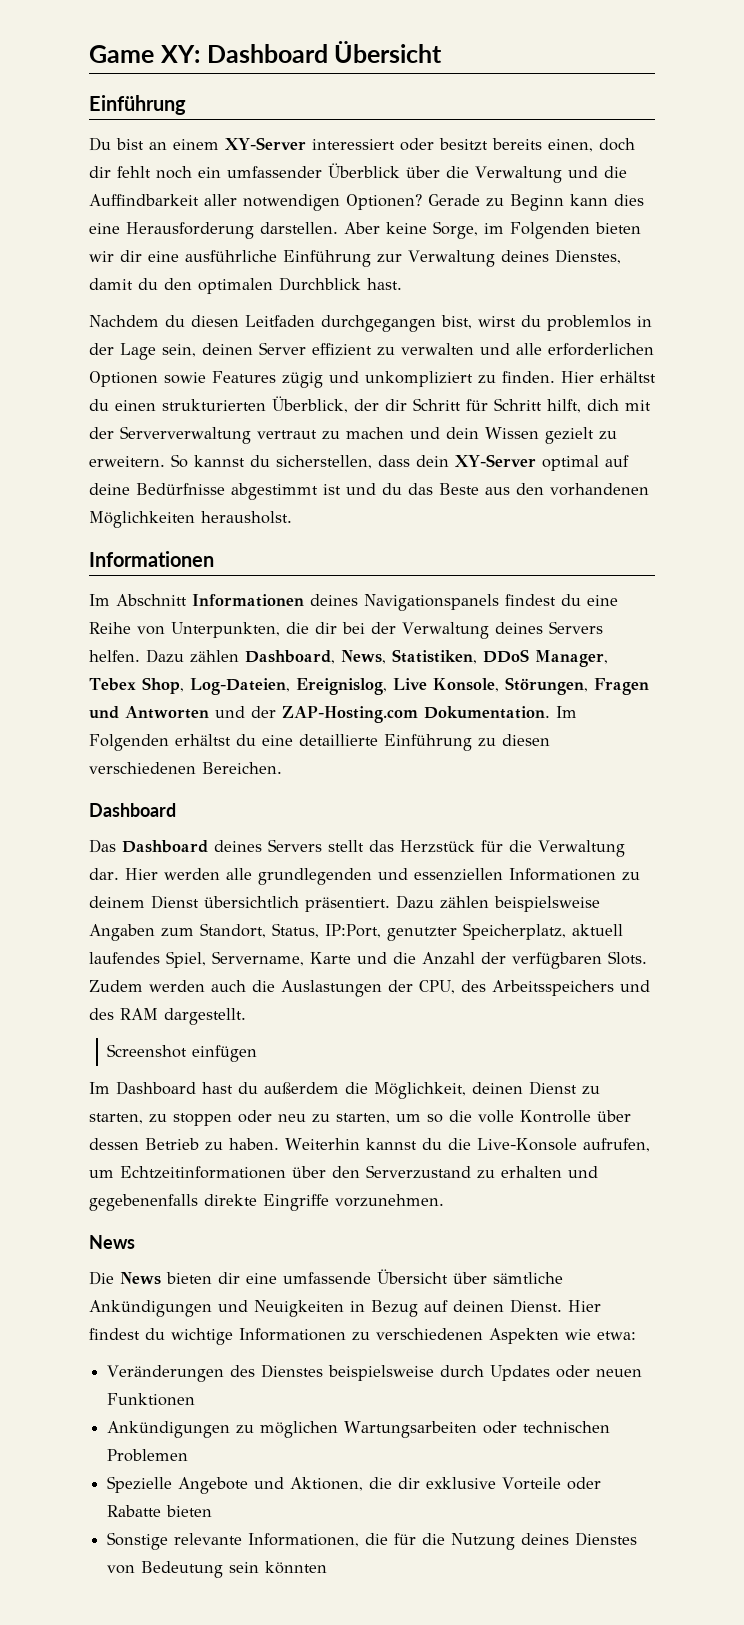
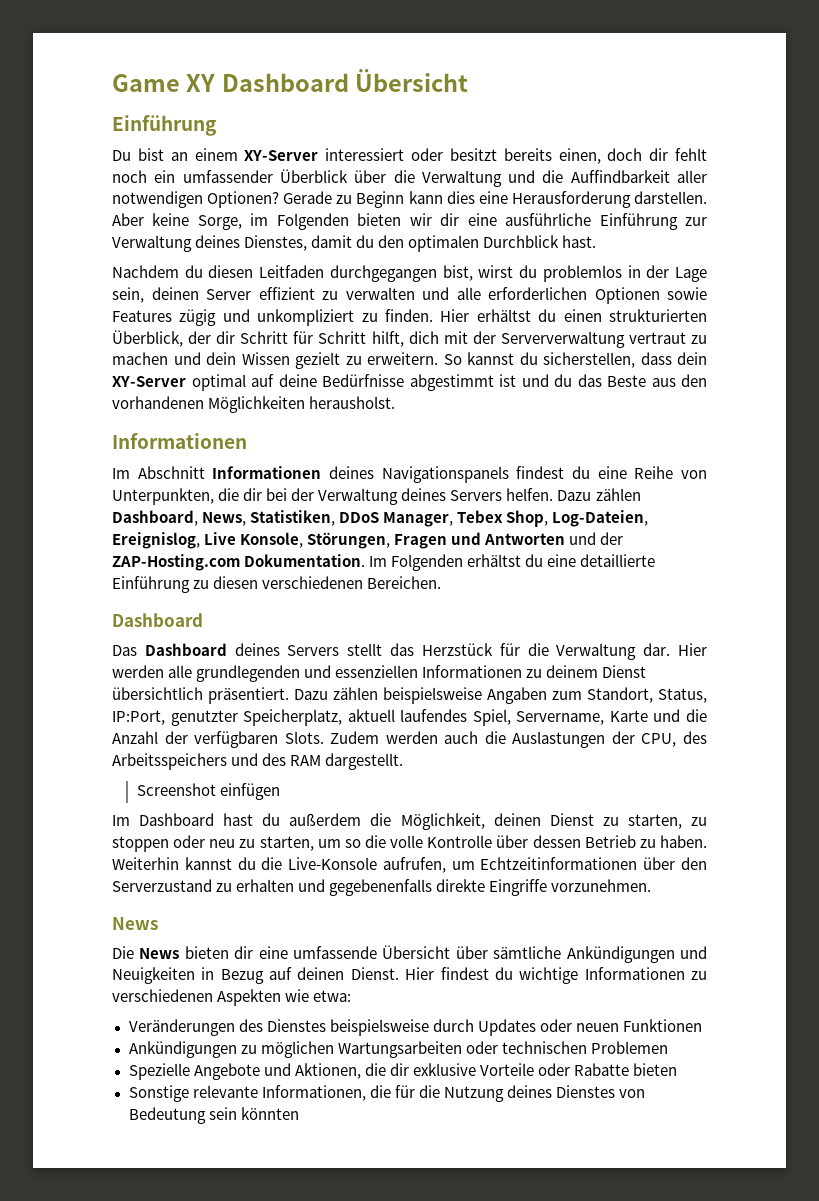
[160,45,200,63] XY: -> [186,74,216,92] XY

